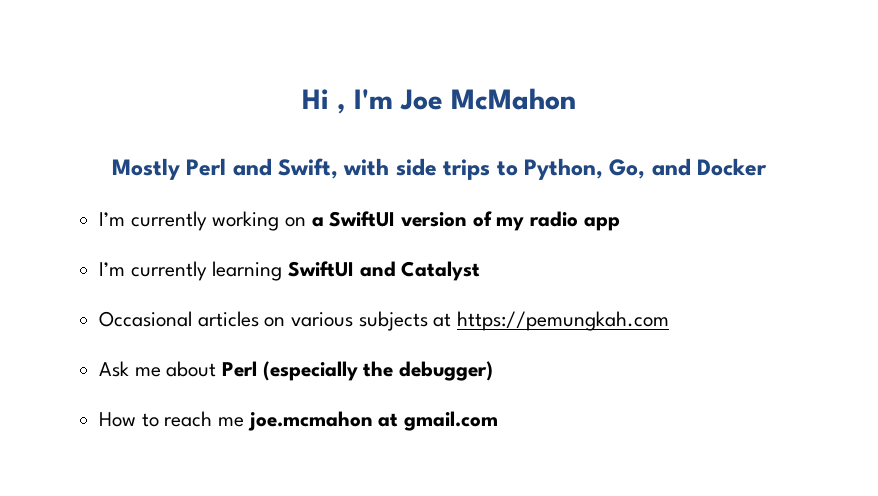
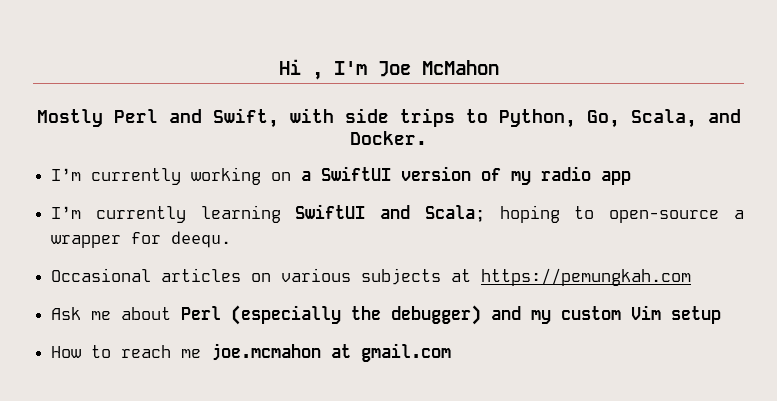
[651,158,767,176] and Docker -> [630,109,741,128] [350,131,427,145] Scala, and Docker.
[401,261,481,281] Catalyst -> [424,205,744,223] [51,231,232,248] Scala; hoping to open-source a wrapper for deequ.
(494, 371) none -> [491,305,722,324] and my custom Vim setup

